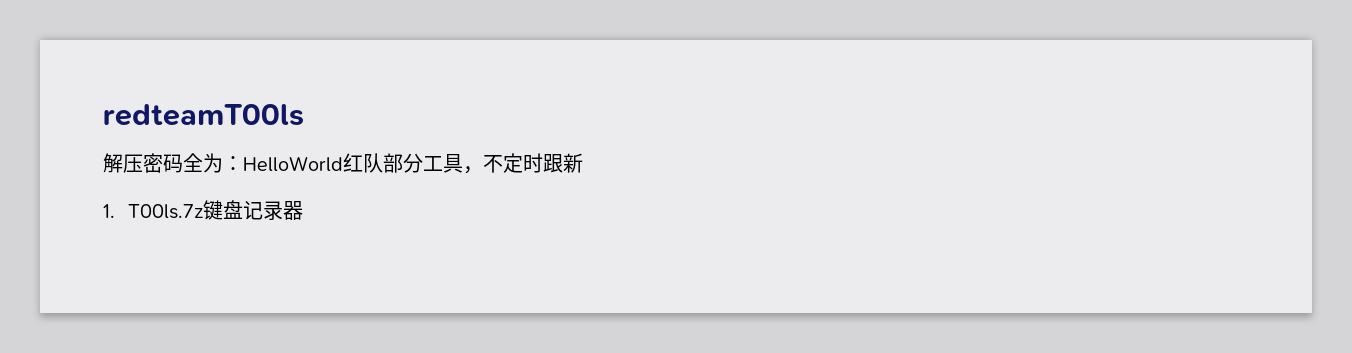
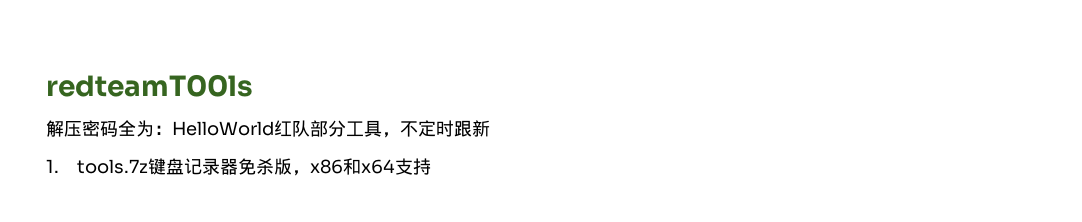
[127,204,203,219] T00ls.7z -> [77,159,149,174] tools.7z
(303, 210) none -> [238,158,432,176] 免杀版，x86和x64支持

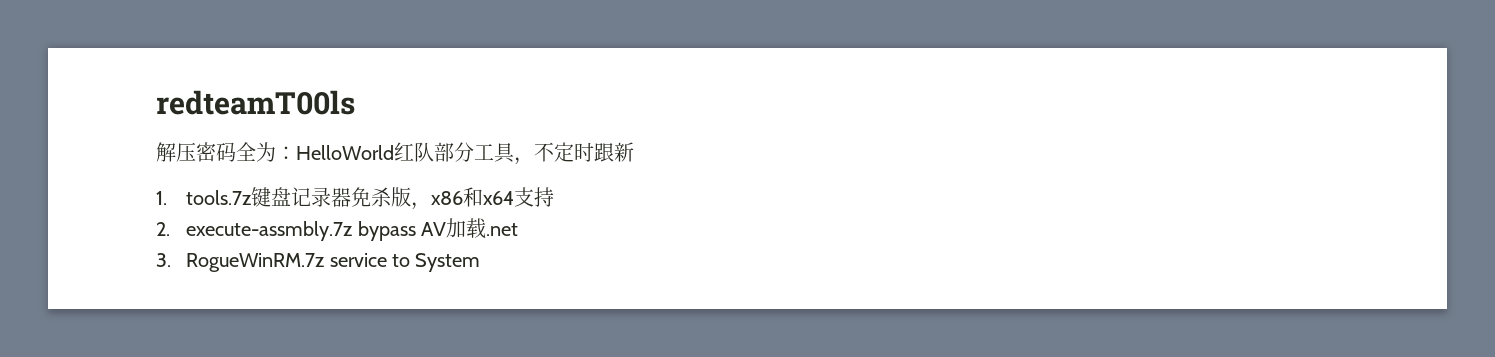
(432, 166) none -> [156,218,518,241] [156,253,481,272] // 2. execute-assmbly.7z bypass AV加载.net // 3. RogueWinRM.7z service to System

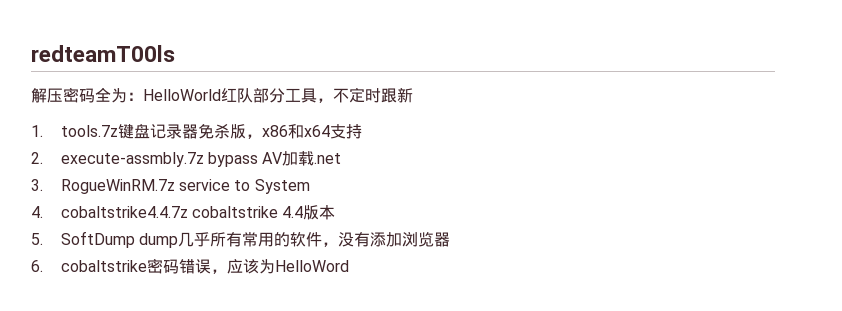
(481, 262) none -> [31,205,336,220] [31,231,450,248] [31,258,349,274] // 4. cobaltstrike4.4.7z cobaltstrike 4.4版本 // 5. SoftDump dump几乎所有常用的软件，没有添加浏览器 // 6. cobaltstrike密码错误，应该为HelloWord

